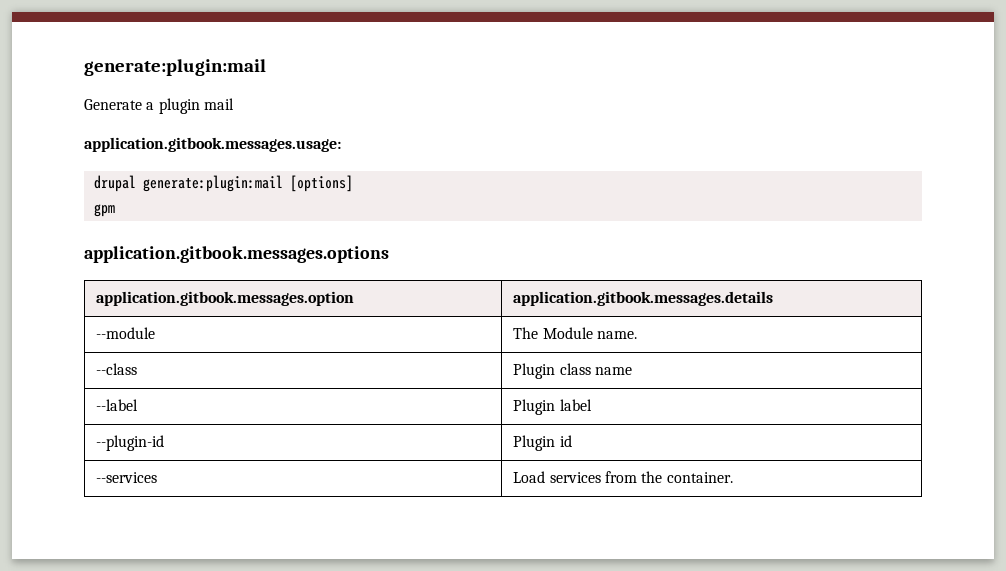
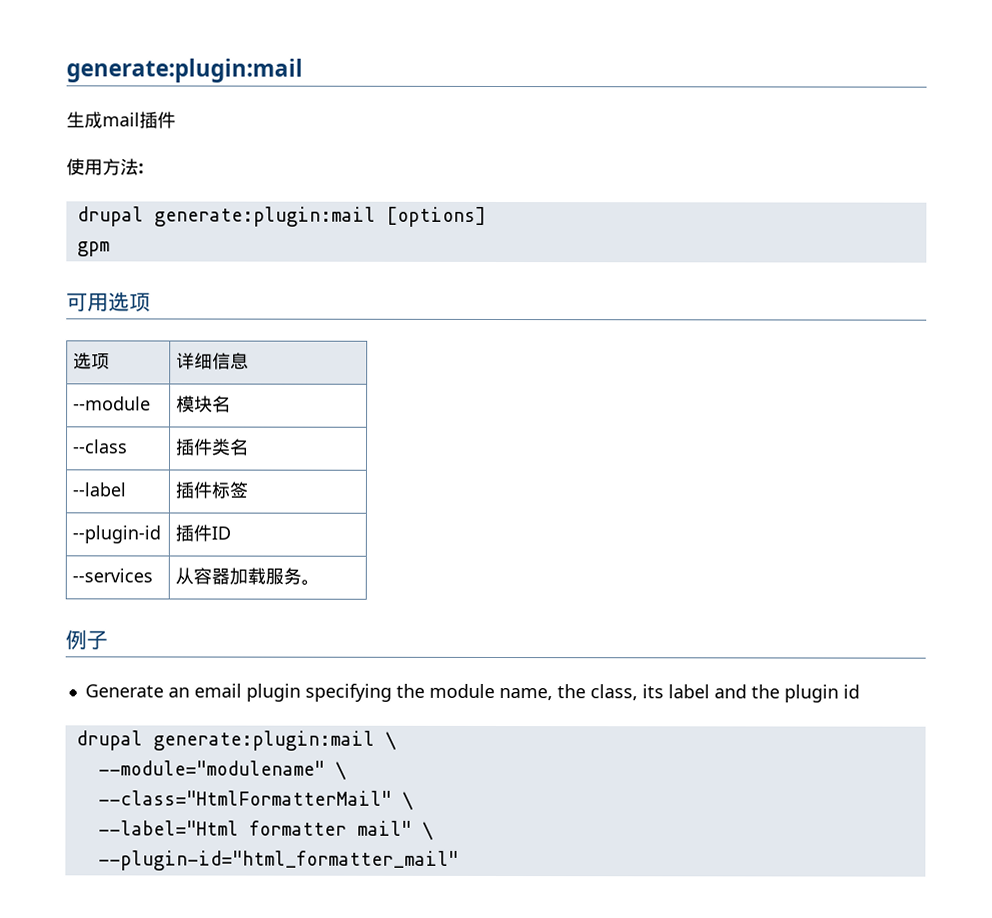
[84,98,234,114] [84,137,341,152] [93,175,353,192] [93,204,115,217] [84,246,389,263] [96,291,355,306] [513,291,774,306] [96,327,156,339] [513,327,638,339] [96,363,138,375] [513,363,633,379] Generate a plugin mail // application.gitbook.messages.usage: // drupal generate:plugin:mail [options] // gpm // application.gitbook.messages.options // application.gitbook.messages.option | application.gitbook.messages.details // --module | The Module name. // --class | Plugin class name -> [66,111,176,129] [66,158,144,176] [76,206,486,227] [76,241,110,257] [66,292,151,312] [73,352,111,370] [176,352,250,370] [73,396,152,411] [176,395,232,413] [73,439,129,454] [176,438,250,456] 生成mail插件 // 使用方法: // drupal generate:plugin:mail [options] // gpm // 可用选项 // 选项 | 详细信息 // --module | 模块名 // --class | 插件类名
[513,399,592,415] Plugin label -> [175,481,249,499] 插件标签
[513,435,572,451] Plugin id -> [175,524,232,542] 插件ID
[513,471,733,483] Load services from the container. -> [175,567,321,586] [65,630,108,651] [84,683,860,703] [75,730,397,751] [97,760,347,780] [97,790,414,810] [97,820,434,840] [97,850,459,871] 从容器加载服务。 // 例子 // Generate an email plugin specifying the module name, the class, its label and the plugin id // drupal generate:plugin:mail \ // --module="modulename" \ // --class="HtmlFormatterMail" \ // --label="Html formatter mail" \ // --plugin-id="html_formatter_mail"

